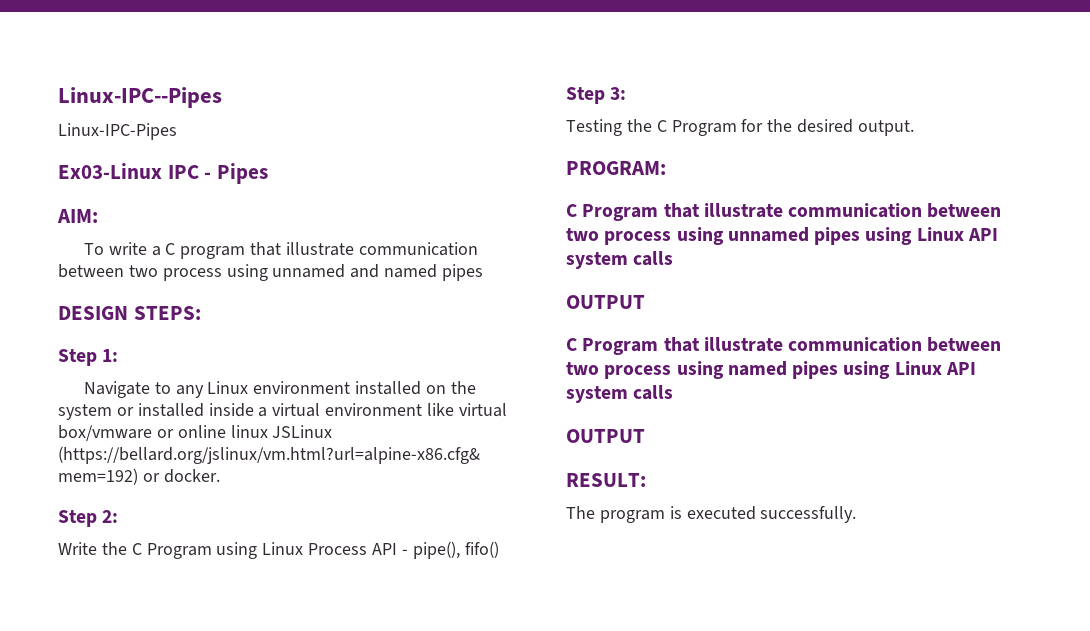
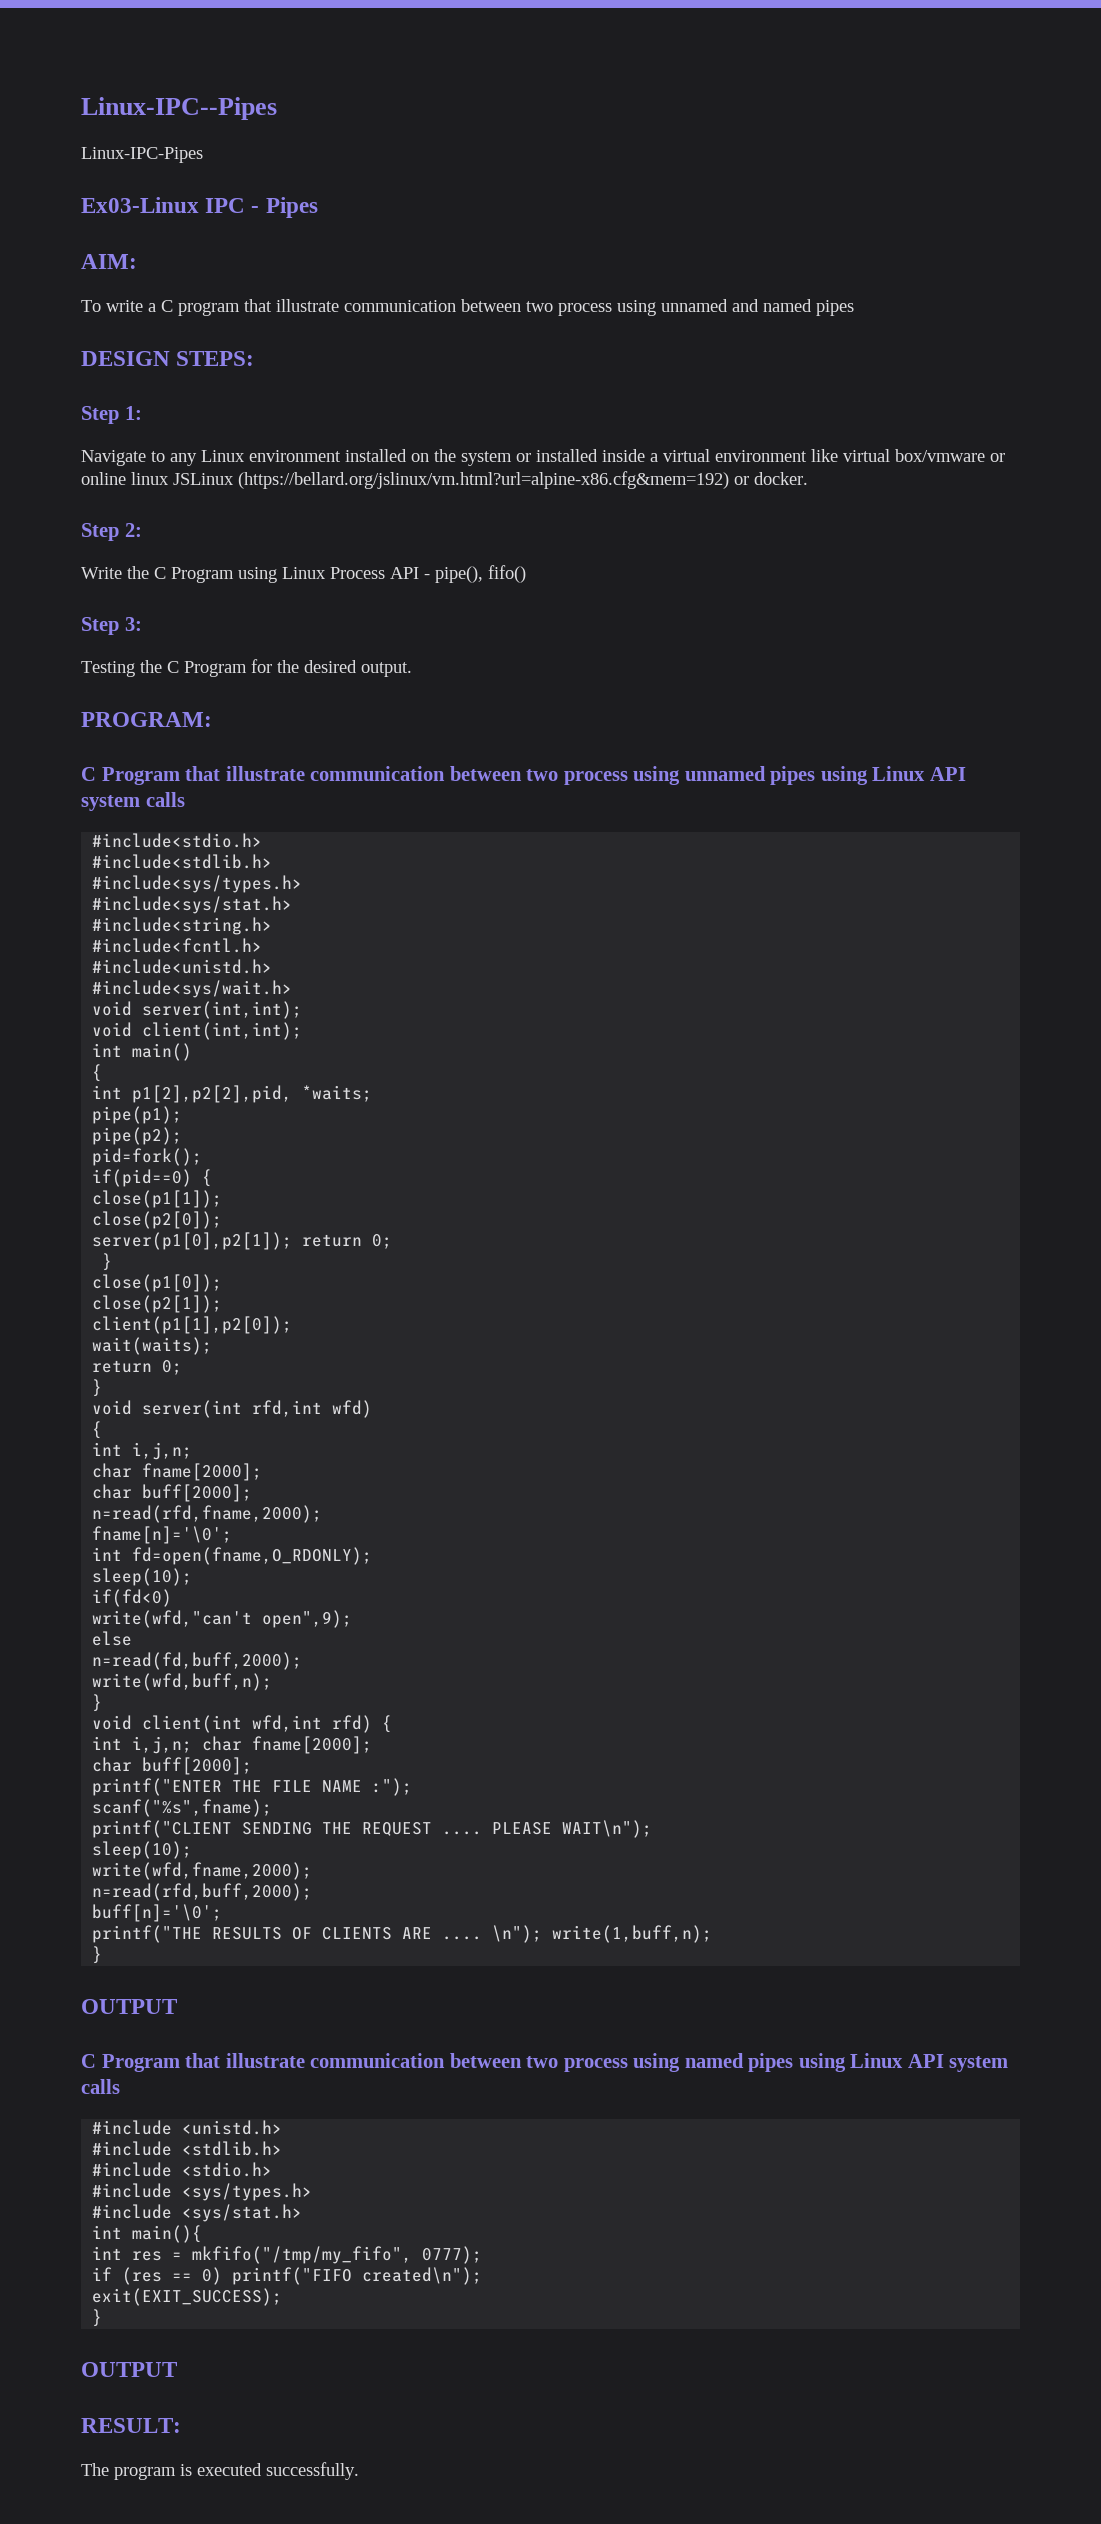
(674, 258) none -> [92,833,263,848] [92,854,273,869] [92,875,303,893] [92,896,293,914] [92,917,273,935] [92,938,263,953] [92,959,273,974] [92,980,293,998] [92,1001,303,1019] [92,1022,303,1040] [92,1043,193,1061] [92,1064,103,1082] [92,1085,373,1103] [92,1106,183,1124] [92,1127,183,1145] [92,1148,203,1166] [92,1169,213,1187] [92,1190,223,1208] [92,1211,223,1229] [92,1232,393,1250] [102,1253,113,1271] [92,1274,223,1292] [92,1295,223,1313] [92,1316,293,1334] [92,1337,213,1355] [92,1360,183,1375] [92,1379,103,1397] [92,1400,373,1418] [92,1421,103,1439] [92,1442,193,1460] [92,1463,263,1481] [92,1484,253,1502] [92,1505,323,1523] [92,1526,233,1544] [92,1547,373,1565] [92,1568,193,1586] [92,1589,173,1607] [92,1610,353,1628] [92,1631,133,1646] [92,1652,303,1670] [92,1673,273,1691] [92,1694,103,1712] [92,1715,393,1733] [92,1736,373,1754] [92,1757,253,1775] [92,1778,413,1796] [92,1799,273,1817] [92,1820,653,1838] [92,1841,193,1859] [92,1862,313,1880] [92,1883,313,1901] [92,1904,223,1922] [92,1925,713,1943] [92,1946,103,1964] // #include<stdio.h> // #include<stdlib.h> // #include<sys/types.h> // #include<sys/stat.h> // #include<string.h> // #include<fcntl.h> // #include<unistd.h> // #include<sys/wait.h> // void server(int,int); // void client(int,int); // int main() // { // int p1[2],p2[2],pid, *waits; // pipe(p1); // pipe(p2); // pid=fork(); // if(pid==0) { // close(p1[1]); // close(p2[0]); // server(p1[0],p2[1]); return 0; // } // close(p1[0]); // close(p2[1]); // client(p1[1],p2[0]); // wait(waits); // return 0; // } // void server(int rfd,int wfd) // { // int i,j,n; // char fname[2000]; // char buff[2000]; // n=read(rfd,fname,2000); // fname[n]='\0'; // int fd=open(fname,O_RDONLY); // sleep(10); // if(fd<0) // write(wfd,"can't open",9); // else // n=read(fd,buff,2000); // write(wfd,buff,n); // } // void client(int wfd,int rfd) { // int i,j,n; char fname[2000]; // char buff[2000]; // printf("ENTER THE FILE NAME :"); // scanf("%s",fname); // printf("CLIENT SENDING THE REQUEST .... PLEASE WAIT\n"); // sleep(10); // write(wfd,fname,2000); // n=read(rfd,buff,2000); // buff[n]='\0'; // printf("THE RESULTS OF CLIENTS ARE .... \n"); write(1,buff,n); // }
(674, 392) none -> [92,2120,283,2135] [92,2141,283,2156] [92,2162,273,2177] [92,2183,313,2201] [92,2204,303,2222] [92,2225,203,2243] [92,2246,483,2264] [92,2267,483,2285] [92,2288,283,2306] [92,2309,103,2327] // #include <unistd.h> // #include <stdlib.h> // #include <stdio.h> // #include <sys/types.h> // #include <sys/stat.h> // int main(){ // int res = mkfifo("/tmp/my_fifo", 0777); // if (res == 0) printf("FIFO created\n"); // exit(EXIT_SUCCESS); // }

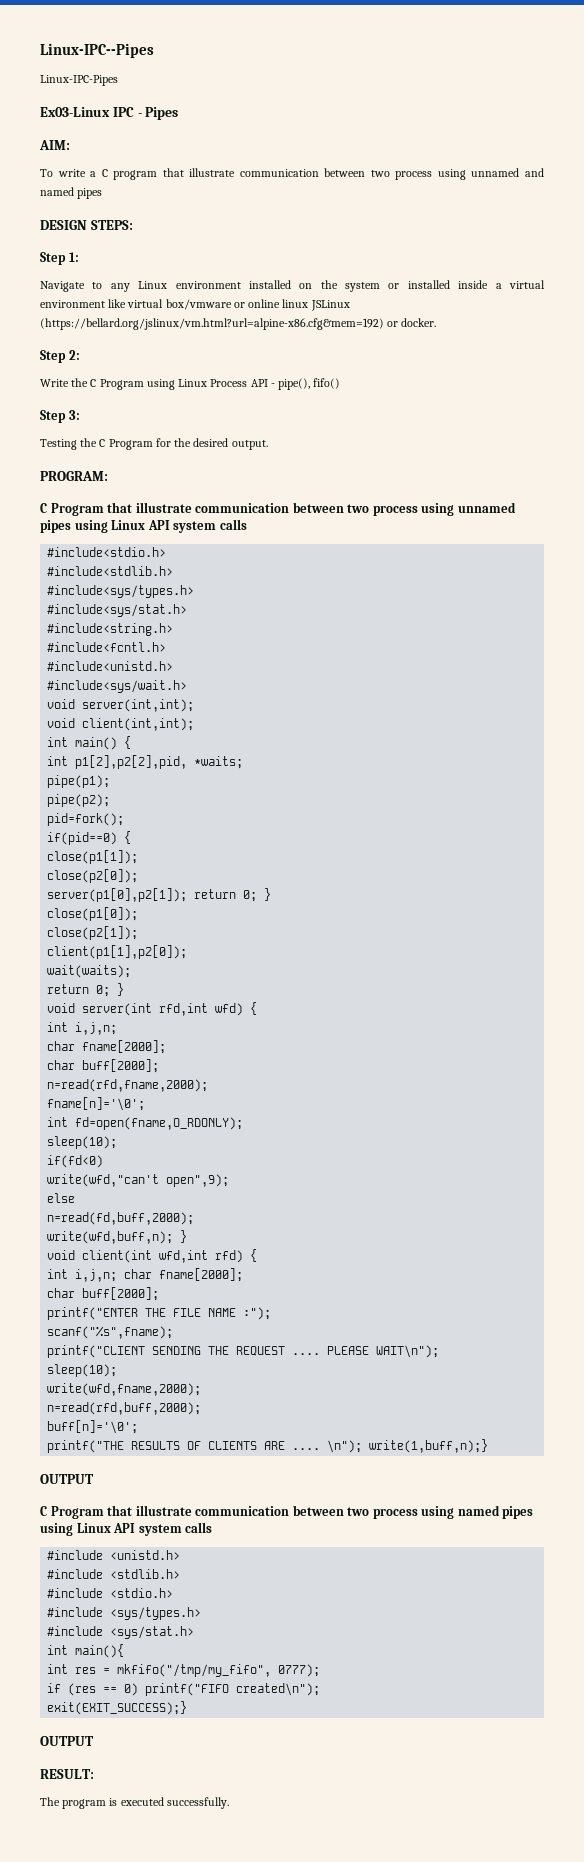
(193, 1052) // -> (118, 743) none
(393, 1241) // -> (258, 896) none
(183, 1367) // -> (111, 991) none
(373, 1409) // -> (244, 1009) none
(273, 1682) // -> (174, 1237) none
[552,1925,713,1943] [92,1946,103,1964] write(1,buff,n); // } -> [369,1439,489,1453] write(1,buff,n);}
[92,2288,283,2306] [92,2309,103,2327] exit(EXIT_SUCCESS); // } -> [47,1701,188,1715] exit(EXIT_SUCCESS);}

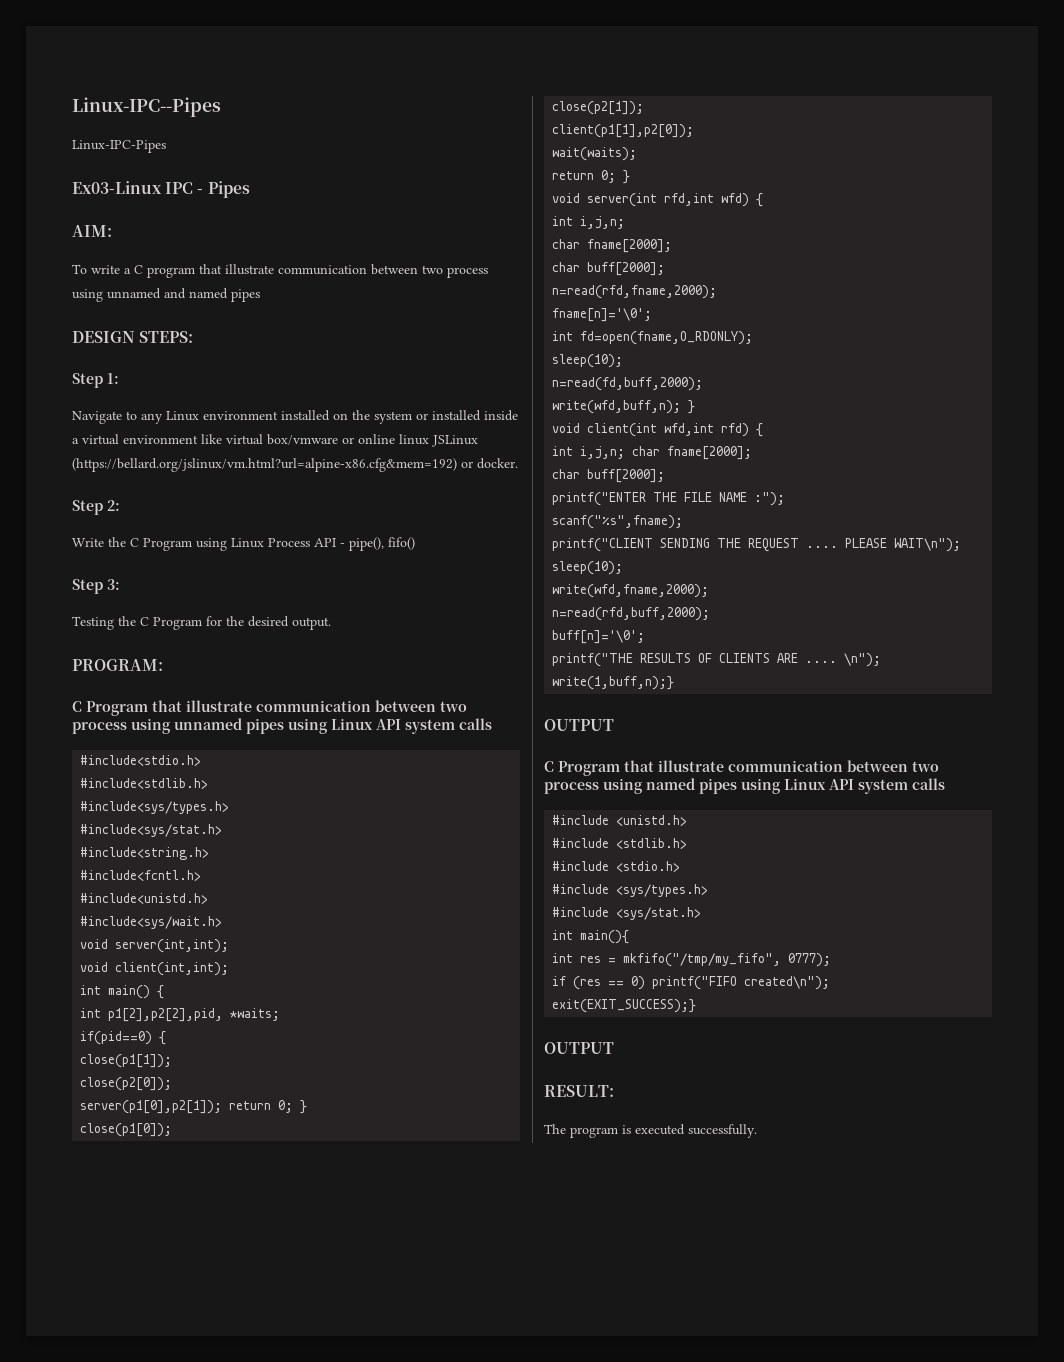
[47,775,111,788] [47,794,111,807] [47,813,125,826] // pipe(p1); // pipe(p2); // pid=fork(); -> (281, 1014) none
[47,1155,104,1168] [47,1174,230,1187] [47,1193,76,1203] // if(fd<0) // write(wfd,"can't open",9); // else -> (624, 361) none

